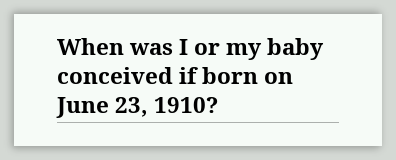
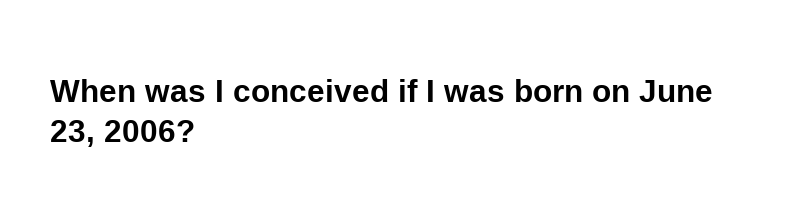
[194,38,325,60] [57,67,199,84] or my baby conceived if -> [233,79,505,102] conceived if I was
[154,97,219,113] 1910? -> [104,120,195,142] 2006?

